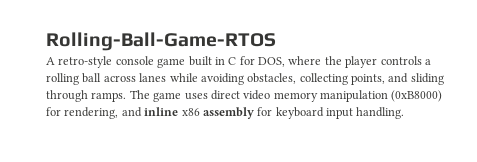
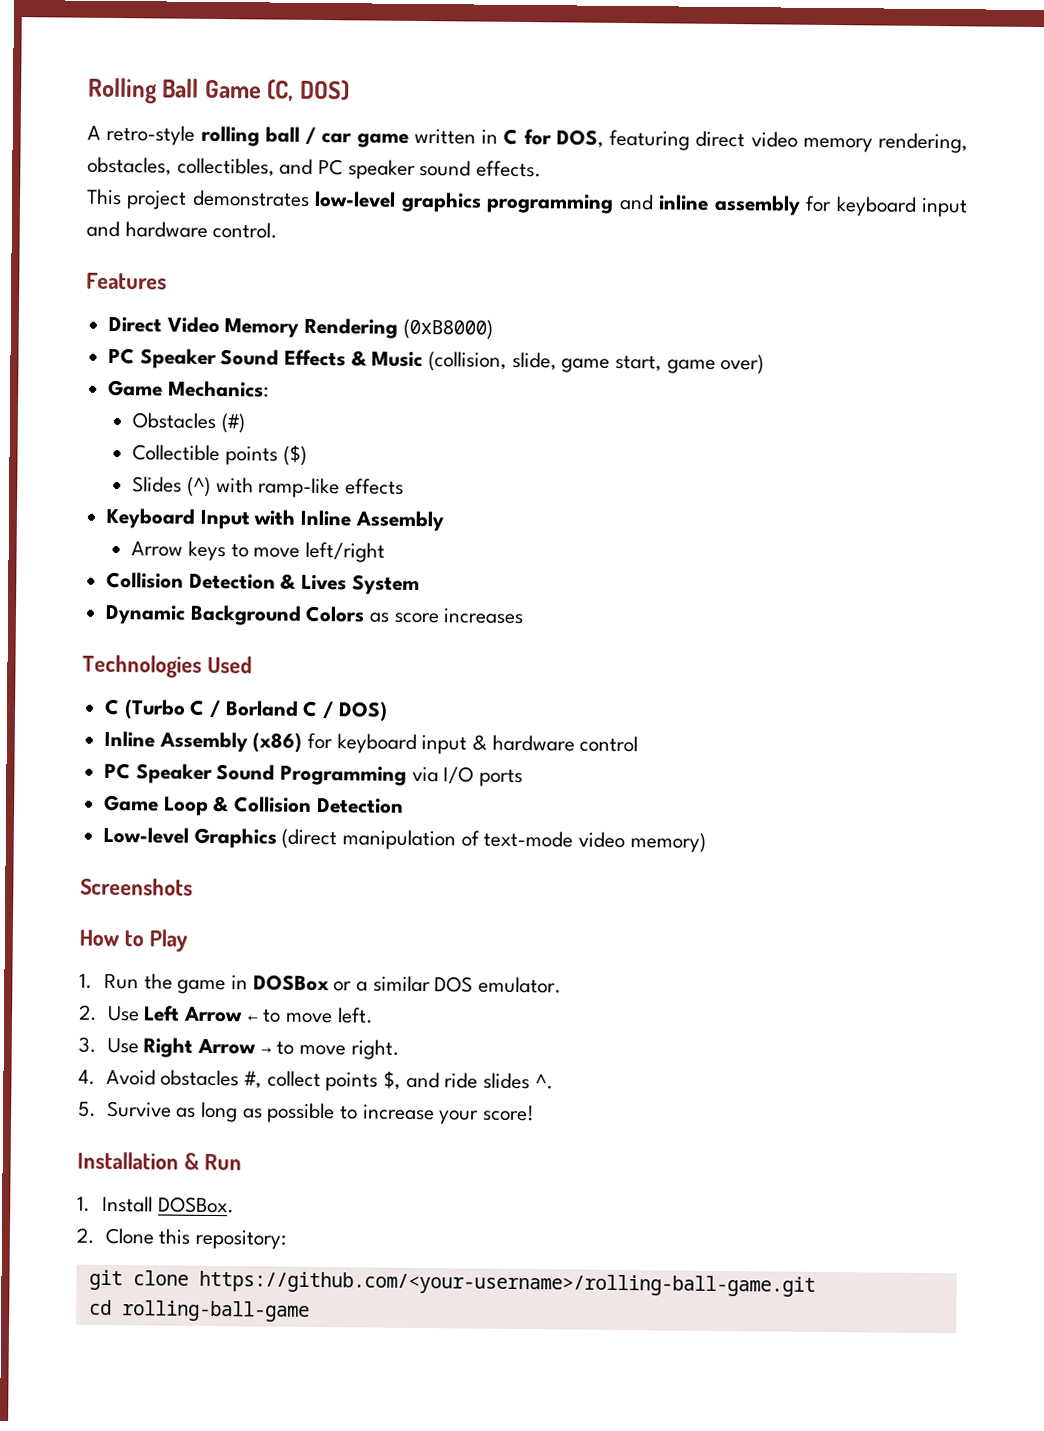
[46,32,276,51] [46,56,431,68] [46,73,444,85] [46,90,443,102] [46,107,119,119] Rolling-Ball-Game-RTOS // A retro-style console game built in C for DOS, where the player controls a rolling ball across lanes while avoiding obstacles, collecting points, and sliding through ramps. The game uses direct video memory manipulation (0xB8000) for rendering, -> [87,77,350,104] [87,124,968,154] [87,156,543,180] [86,188,615,214] Rolling Ball Game (C, DOS) // A retro-style rolling ball / car game written in C for DOS, featuring direct video memory rendering, obstacles, collectibles, and PC speaker sound effects. // This project demonstrates low-level graphics programming
[181,108,200,116] x86 -> (710, 202) none
[356,107,405,119] handling. -> [86,220,279,239] [86,272,167,290] [108,316,493,340] [108,347,765,375] [108,379,269,398] [132,412,245,434] [132,444,307,466] [132,476,404,499] [106,507,444,532] [131,540,385,563] [106,571,420,595] [105,604,525,626] [82,654,252,678] [104,698,388,722] [104,730,639,755] [104,762,524,788] [104,794,404,816] [103,826,706,853] [80,877,193,896] [79,929,188,952] [79,973,563,995] [78,1004,374,1024] [78,1036,400,1060] [78,1068,554,1092] [78,1100,535,1125] [77,1151,242,1171] [77,1195,235,1214] [76,1227,286,1250] [88,1269,816,1297] [88,1299,310,1322] and hardware control. // Features // Direct Video Memory Rendering (0xB8000) // PC Speaker Sound Effects & Music (collision, slide, game start, game over) // Game Mechanics: // Obstacles (#) // Collectible points ($) // Slides (^) with ramp-like effects // Keyboard Input with Inline Assembly // Arrow keys to move left/right // Collision Detection & Lives System // Dynamic Background Colors as score increases // Technologies Used // C (Turbo C / Borland C / DOS) // Inline Assembly (x86) for keyboard input & hardware control // PC Speaker Sound Programming via I/O ports // Game Loop & Collision Detection // Low-level Graphics (direct manipulation of text-mode video memory) // Screenshots // How to Play // 1. Run the game in DOSBox or a similar DOS emulator. // 2. Use Left Arrow ← to move left. // 3. Use Right Arrow → to move right. // 4. Avoid obstacles #, collect points $, and ride slides ^. // 5. Survive as long as possible to increase your score! // Installation & Run // 1. Install DOSBox. // 2. Clone this repository: // git clone https://github.com/<your-username>/rolling-ball-game.git // cd rolling-ball-game

